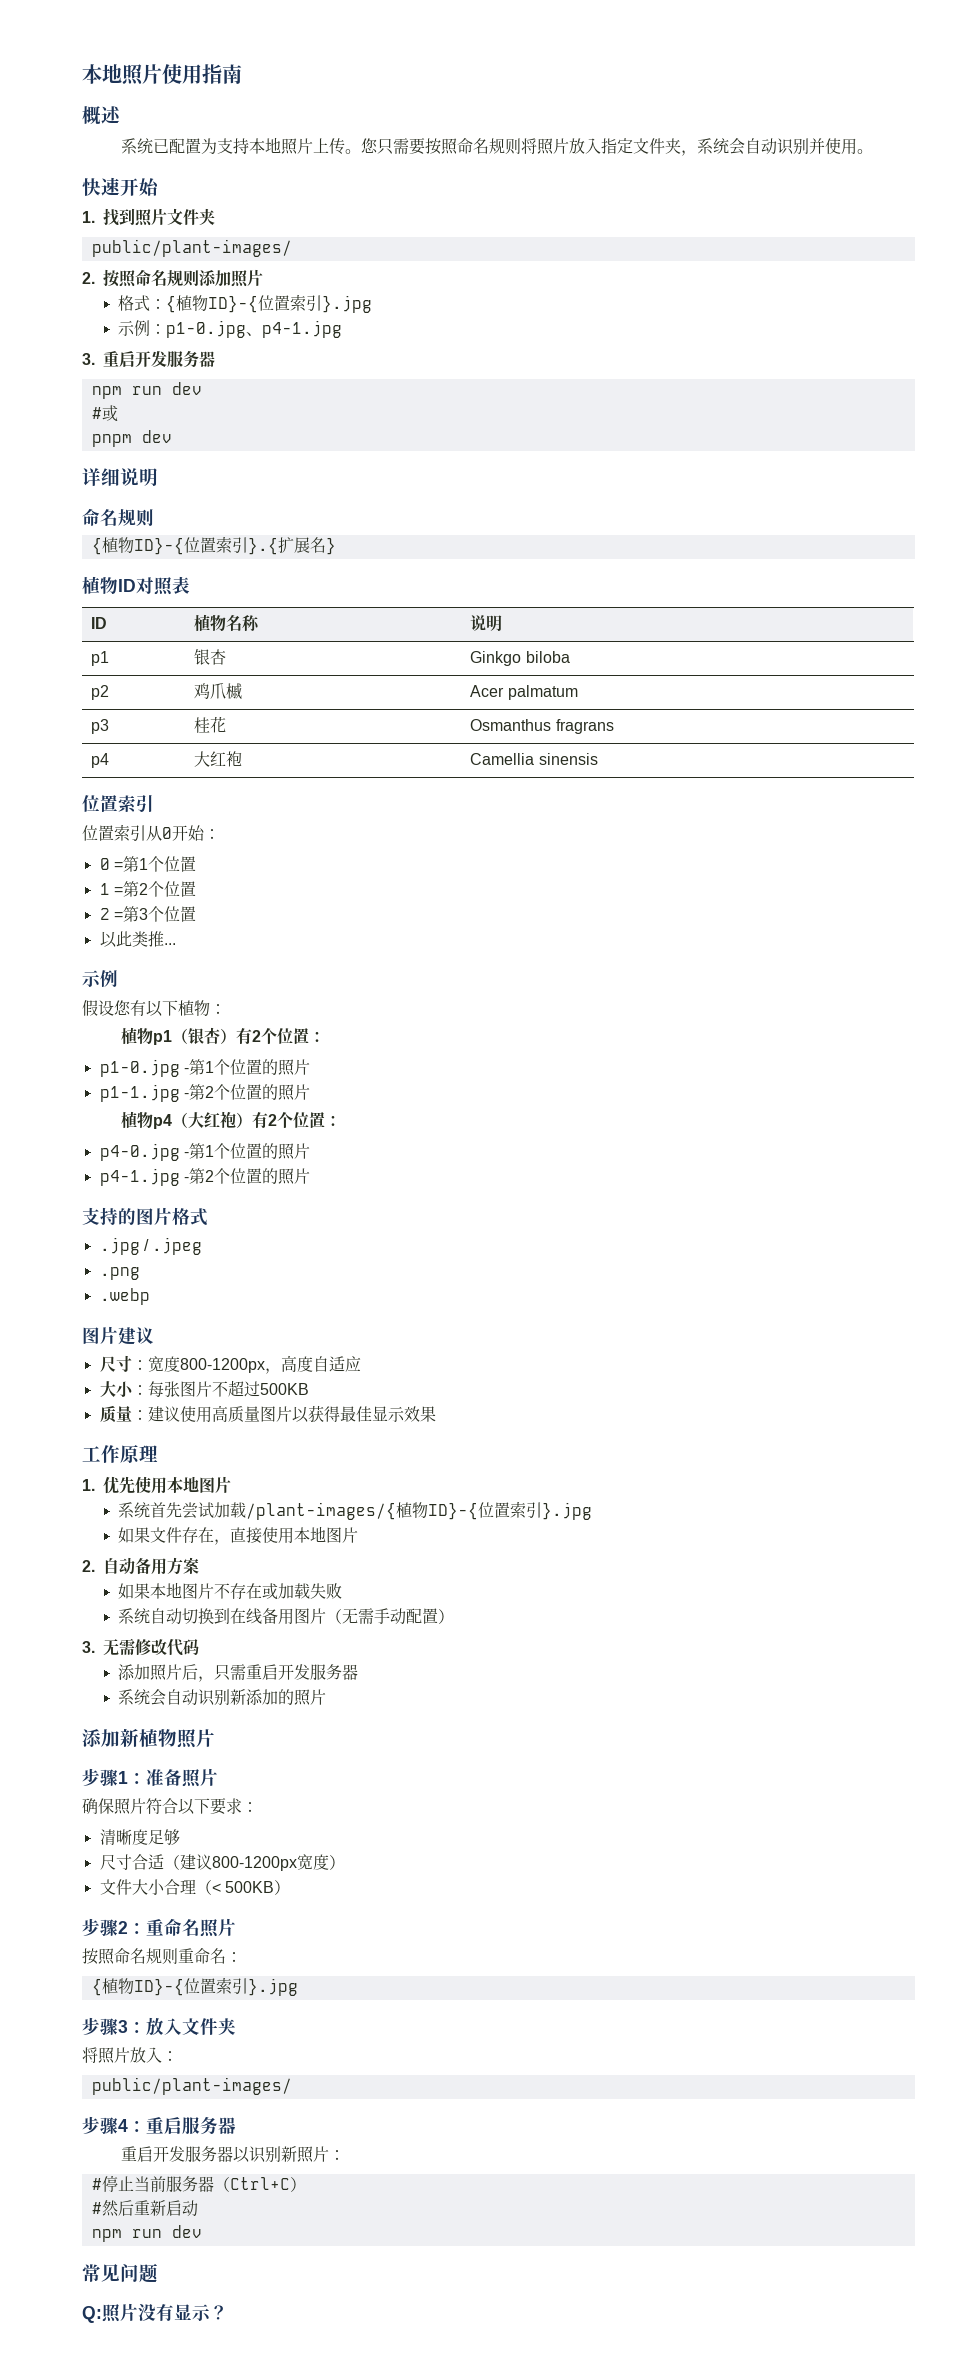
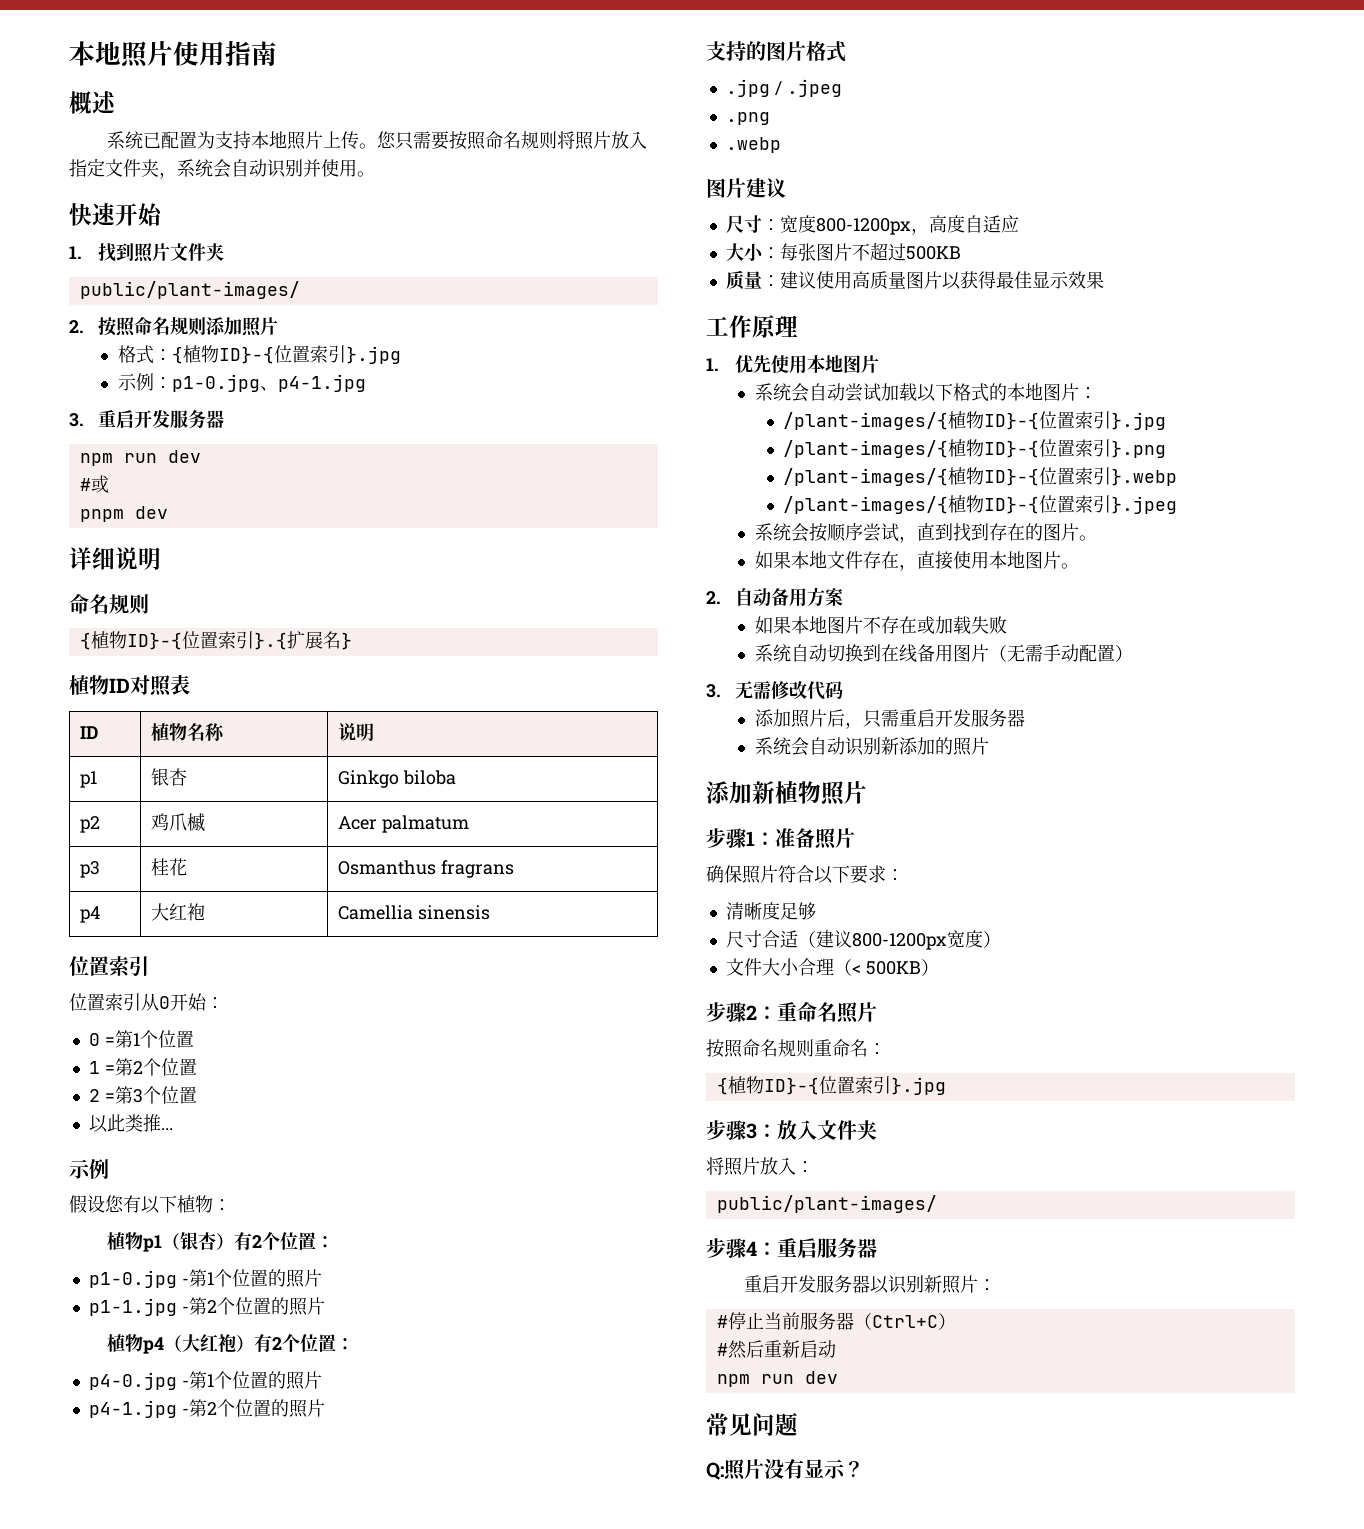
[150,1502,183,1518] 首先 -> [790,383,845,402] 会自动
(247, 1510) none -> [916,383,1097,402] 以下格式的本地图片： //
[118,1527,151,1543] // 如果 -> [783,439,1167,458] [783,467,1178,486] [783,495,1178,514] [754,523,1097,543] [754,551,827,569] // /plant-images/{植物ID}-{位置索引}.png // /plant-images/{植物ID}-{位置索引}.webp // /plant-images/{植物ID}-{位置索引}.jpeg // 系统会按顺序尝试，直到找到存在的图片。 // 如果本地
(359, 1535) none -> [1060,563,1079,569] 。

